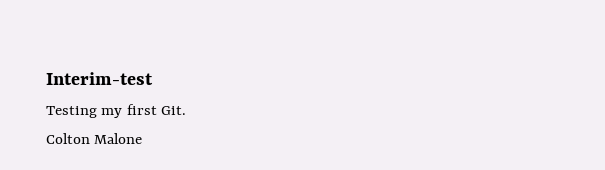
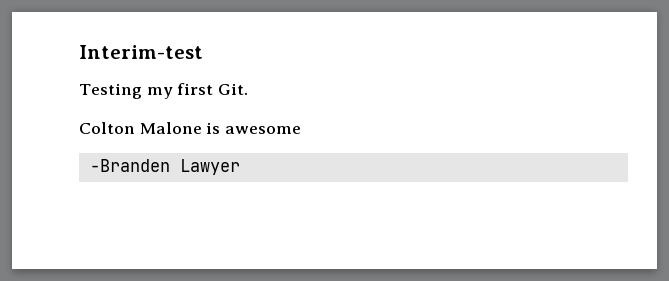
(143, 138) none -> [206,122,302,134] [89,159,240,175] is awesome // -Branden Lawyer

